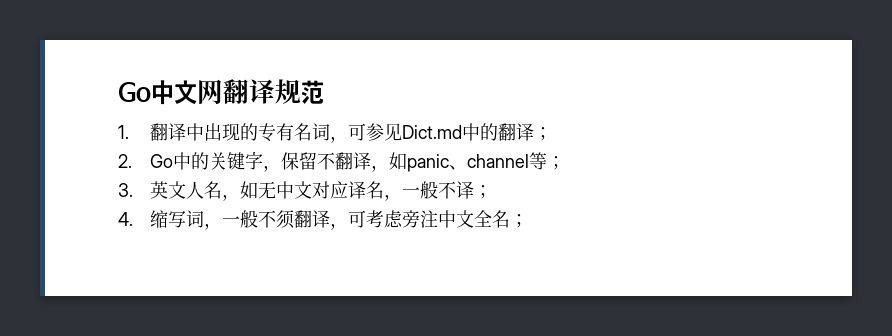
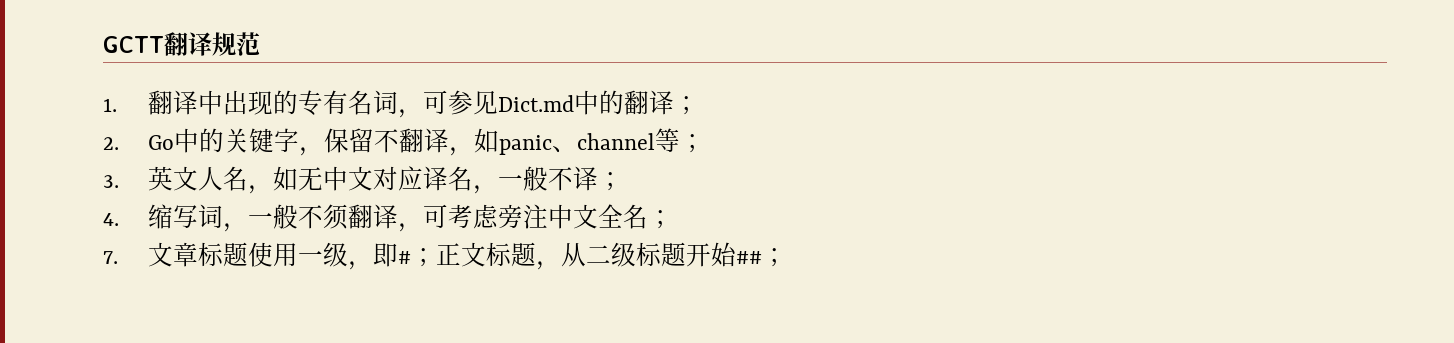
[118,79,223,105] Go中文网 -> [103,36,164,53] GCTT
(528, 221) none -> [103,242,788,270] // 7.文章标题使用一级，即#；正文标题，从二级标题开始##；

